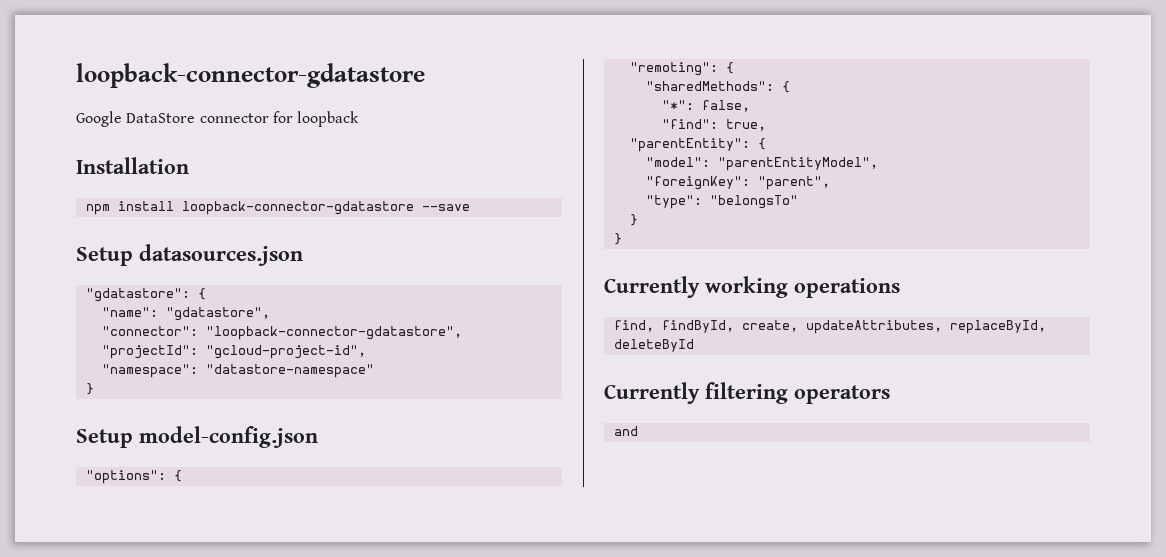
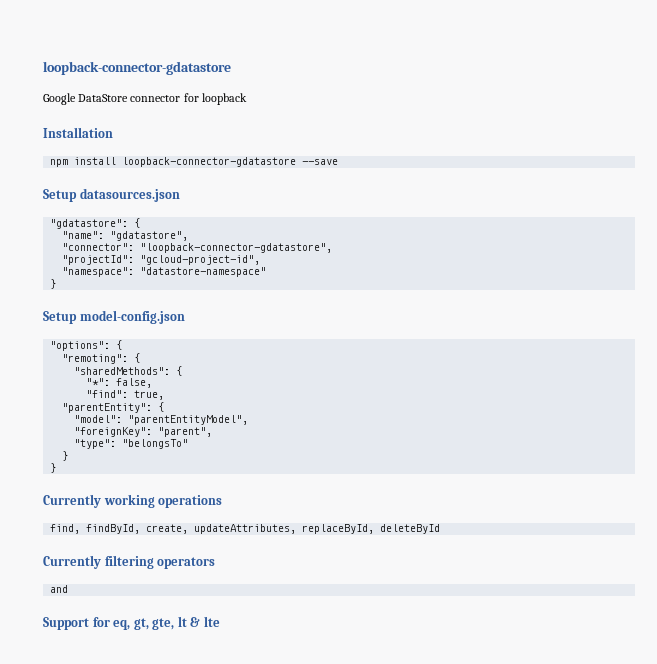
(638, 431) none -> [43,616,220,630] // Support for eq, gt, gte, lt & lte

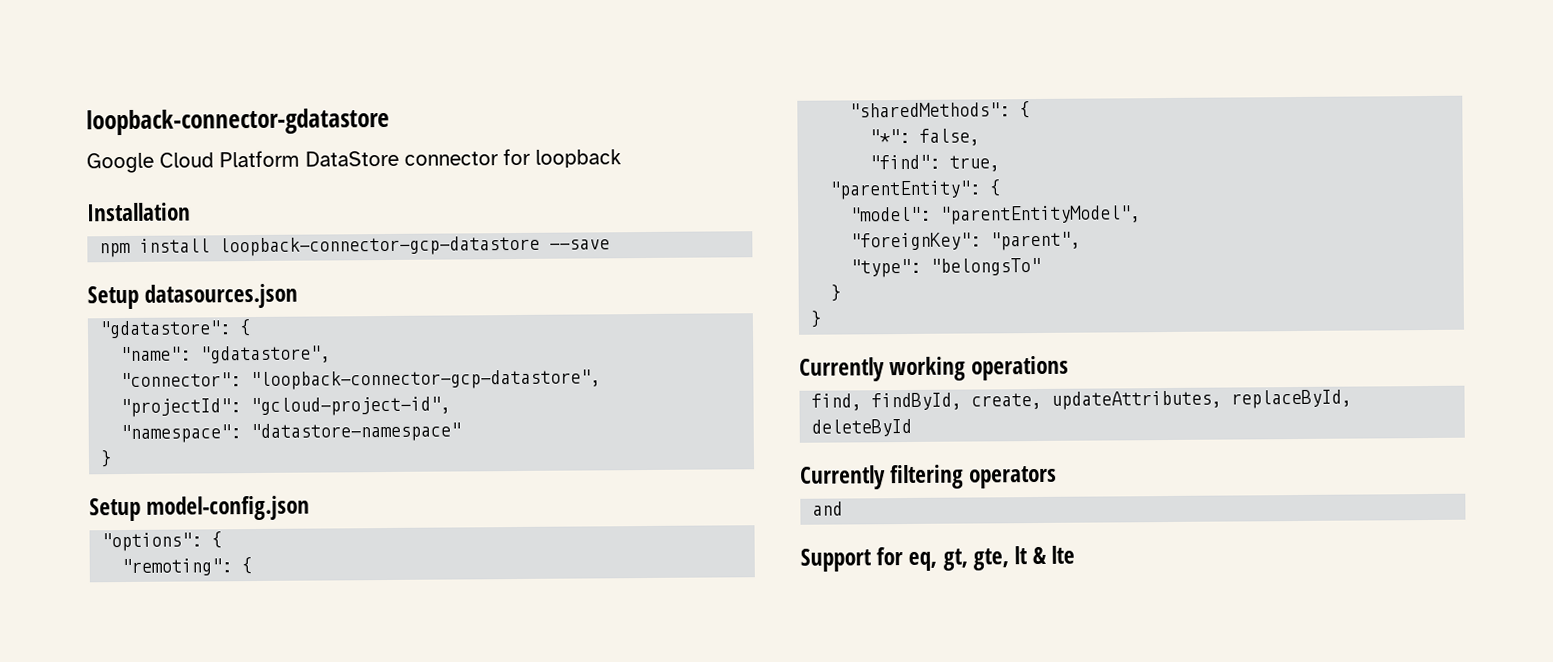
(76, 99) none -> [159,150,300,168] Cloud Platform
[122,157,297,167] loopback-connector-gdatastore -> [219,235,541,257] loopback-connector-gcp-datastore
[140,243,333,253] "loopback-connector-gdatastore", -> [250,369,602,391] "loopback-connector-gcp-datastore",

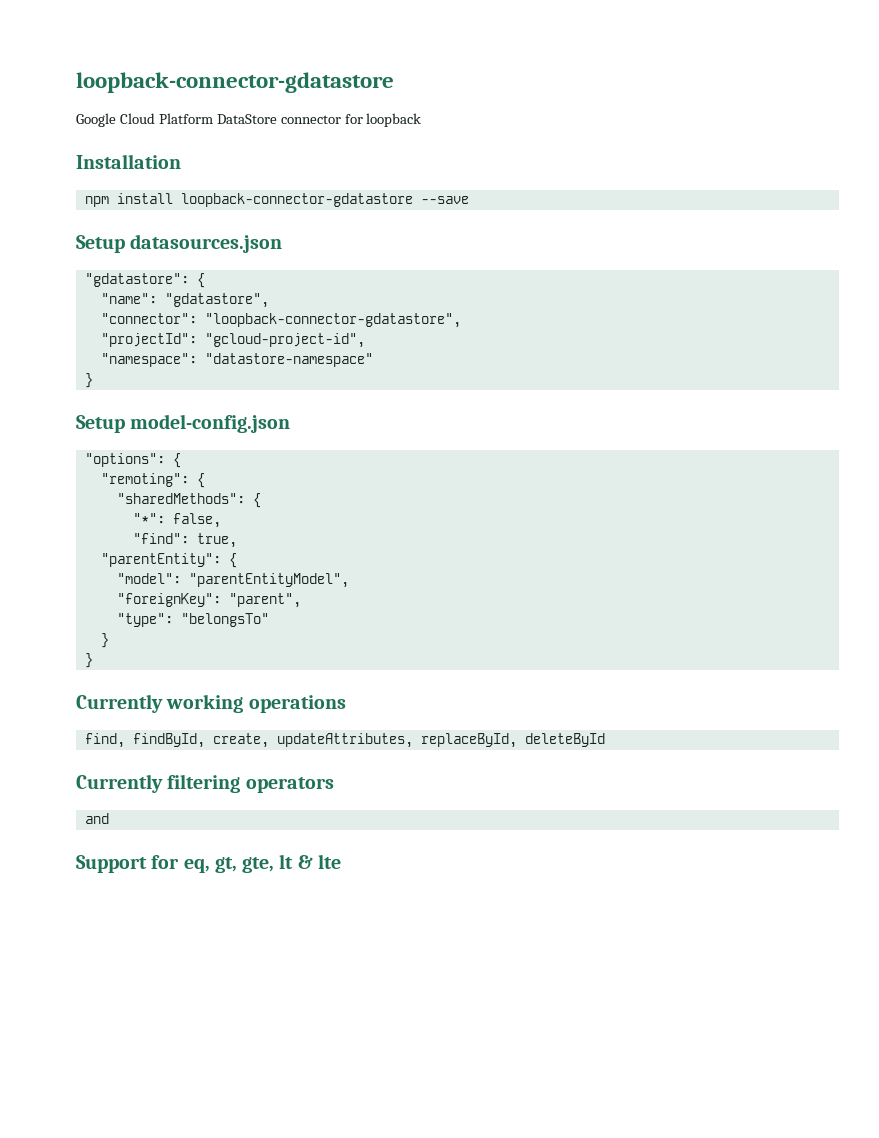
[219,235,541,257] loopback-connector-gcp-datastore -> [180,193,413,207] loopback-connector-gdatastore
[250,369,602,391] "loopback-connector-gcp-datastore", -> [204,313,461,328] "loopback-connector-gdatastore",

